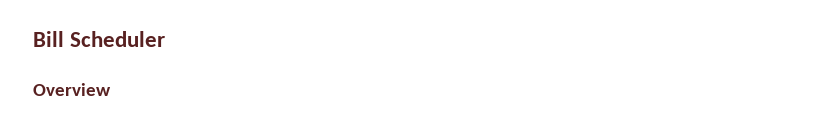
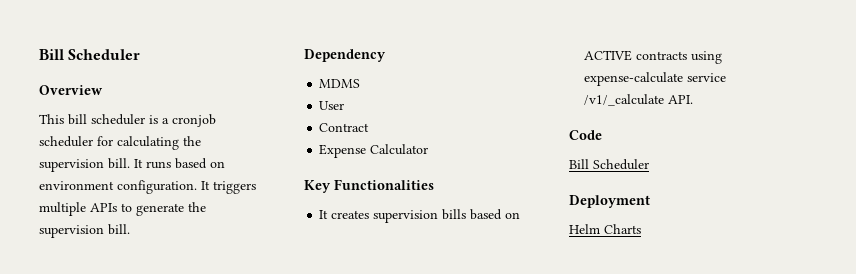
(111, 89) none -> [39,114,216,127] [39,136,201,150] [39,158,225,172] [39,180,256,194] [39,202,206,216] [39,224,130,238] [304,49,386,62] [319,79,361,88] [319,101,345,110] [319,123,370,132] [319,144,429,158] [304,179,434,193] [319,209,521,223] [584,50,723,64] [584,72,727,86] [584,94,694,106] [569,130,602,140] [569,159,649,170] [569,195,650,208] [569,224,641,234] // This bill scheduler is a cronjob scheduler for calculating the supervision bill. It runs based on environment configuration. It triggers multiple APIs to generate the supervision bill. // Dependency // MDMS // User // Contract // Expense Calculator // Key Functionalities // It creates supervision bills based on ACTIVE contracts using expense-calculate service /v1/_calculate API. // Code // Bill Scheduler // Deployment // Helm Charts

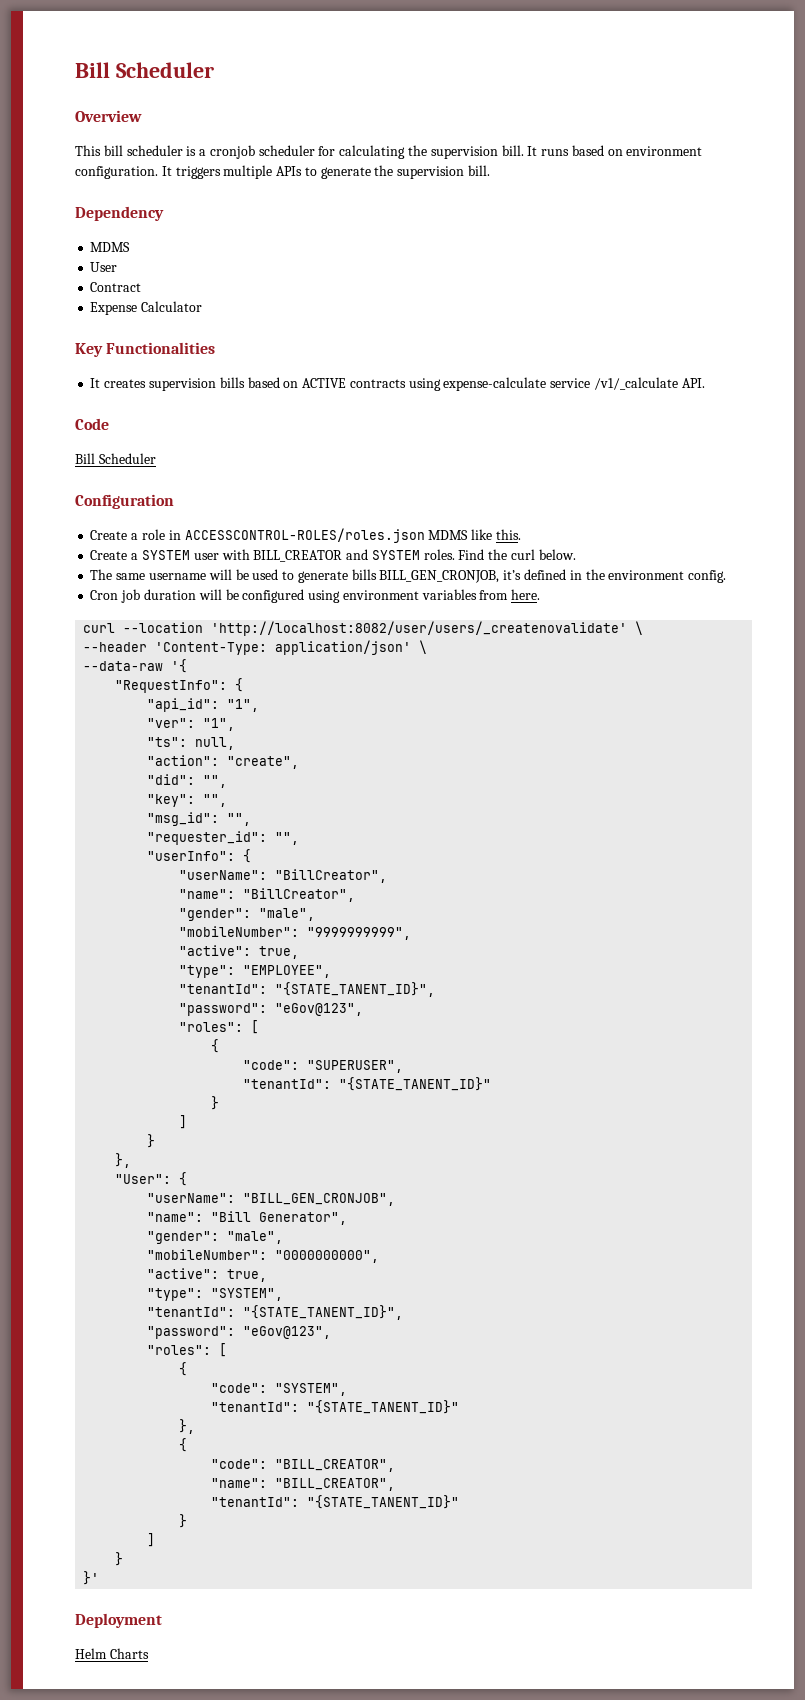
(649, 164) none -> [75,494,174,509] [90,528,521,543] [90,549,576,562] [90,569,727,583] [90,589,541,603] [83,621,644,636] [83,640,428,655] [83,659,188,673] [115,678,244,693] [147,698,260,712] [147,718,236,731] [147,737,236,750] [147,755,300,769] [147,774,228,788] [147,794,228,807] [147,812,252,826] [147,831,300,845] [147,849,252,863] [179,869,388,883] [179,888,356,902] [179,908,316,921] [179,926,412,940] [179,945,300,959] [179,965,332,978] [179,982,436,997] [179,1003,364,1016] [179,1020,260,1034] [211,1039,220,1053] [243,1060,404,1073] [243,1077,492,1091] [211,1096,220,1110] [179,1115,188,1129] [147,1134,156,1148] [115,1153,132,1168] [115,1172,188,1186] [147,1193,396,1206] [147,1211,348,1225] [147,1231,284,1244] [147,1249,380,1263] [147,1268,268,1282] [147,1288,284,1301] [147,1305,404,1320] [147,1326,332,1339] [147,1343,228,1357] [179,1362,188,1376] [211,1383,348,1396] [211,1400,460,1414] [179,1419,196,1434] [179,1438,188,1452] [211,1459,396,1472] [211,1478,396,1491] [211,1495,460,1509] [179,1514,188,1528] [147,1533,156,1547] [115,1552,124,1566] [83,1571,100,1585] // Configuration // Create a role in ACCESSCONTROL-ROLES/roles.json MDMS like this. // Create a SYSTEM user with BILL_CREATOR and SYSTEM roles. Find the curl below. // The same username will be used to generate bills BILL_GEN_CRONJOB, it’s defined in the environment config. // Cron job duration will be configured using environment variables from here. // curl --location 'http://localhost:8082/user/users/_createnovalidate' \ // --header 'Content-Type: application/json' \ // --data-raw '{ // "RequestInfo": { // "api_id": "1", // "ver": "1", // "ts": null, // "action": "create", // "did": "", // "key": "", // "msg_id": "", // "requester_id": "", // "userInfo": { // "userName": "BillCreator", // "name": "BillCreator", // "gender": "male", // "mobileNumber": "9999999999", // "active": true, // "type": "EMPLOYEE", // "tenantId": "{STATE_TANENT_ID}", // "password": "eGov@123", // "roles": [ // { // "code": "SUPERUSER", // "tenantId": "{STATE_TANENT_ID}" // } // ] // } // }, // "User": { // "userName": "BILL_GEN_CRONJOB", // "name": "Bill Generator", // "gender": "male", // "mobileNumber": "0000000000", // "active": true, // "type": "SYSTEM", // "tenantId": "{STATE_TANENT_ID}", // "password": "eGov@123", // "roles": [ // { // "code": "SYSTEM", // "tenantId": "{STATE_TANENT_ID}" // }, // { // "code": "BILL_CREATOR", // "name": "BILL_CREATOR", // "tenantId": "{STATE_TANENT_ID}" // } // ] // } // }'

